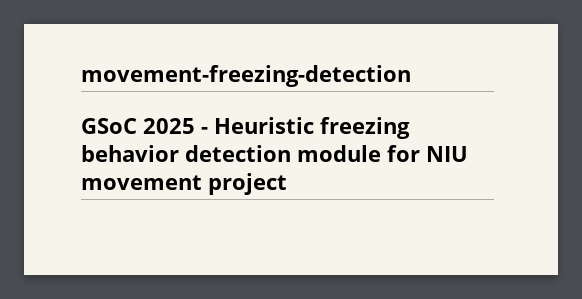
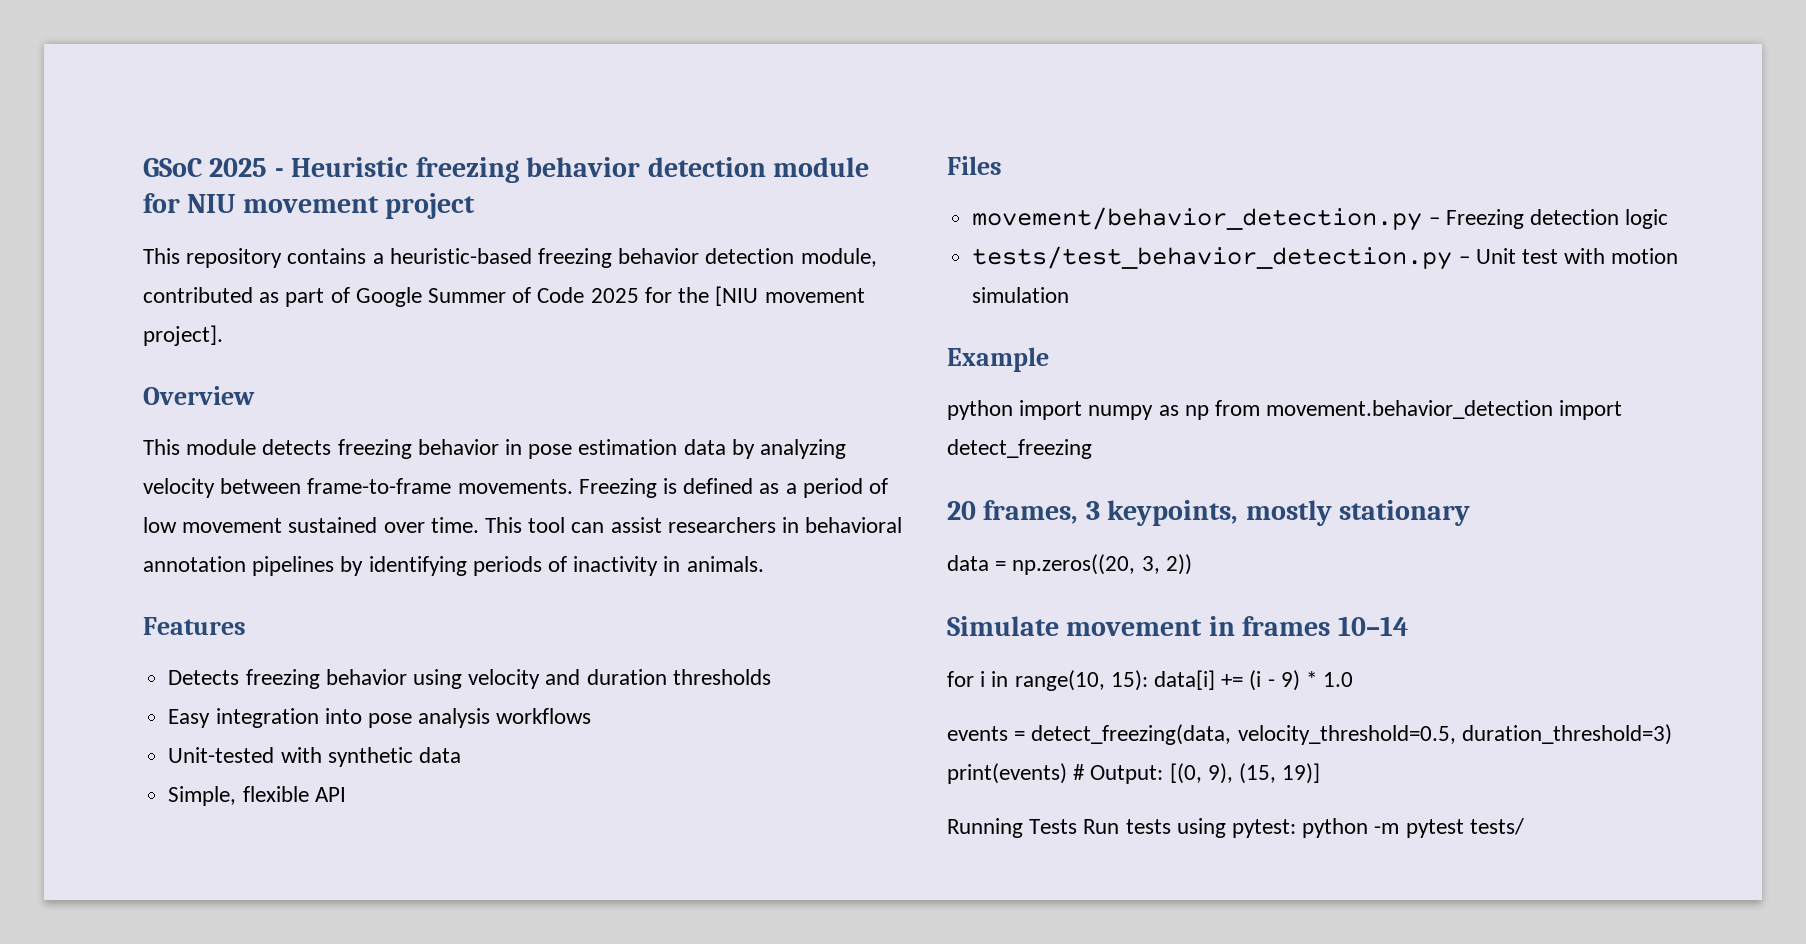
[81,65,411,87] movement-freezing-detection // -> (143, 167) none
(287, 184) none -> [143,248,877,268] [143,286,865,307] [143,325,223,346] [143,386,255,405] [143,439,847,459] [143,478,889,498] [143,517,903,533] [143,556,764,576] [143,617,246,635] [168,669,771,689] [168,708,592,728] [168,747,461,767] [168,786,346,806] [947,156,1002,175] [972,207,1669,231] [972,246,1679,270] [972,287,1070,303] [947,347,1049,372] [947,400,1623,420] [947,439,1092,459] [947,500,1471,526] [947,554,1192,575] [947,616,1408,636] [947,670,1354,691] [947,724,1672,745] [947,763,1321,784] [947,818,1524,838] // This repository contains a heuristic-based freezing behavior detection module, contributed as part of Google Summer of Code 2025 for the [NIU movement project]. // Overview // This module detects freezing behavior in pose estimation data by analyzing velocity between frame-to-frame movements. Freezing is defined as a period of low movement sustained over time. This tool can assist researchers in behavioral annotation pipelines by identifying periods of inactivity in animals. // Features // Detects freezing behavior using velocity and duration thresholds // Easy integration into pose analysis workflows // Unit-tested with synthetic data // Simple, flexible API // Files // movement/behavior_detection.py – Freezing detection logic // tests/test_behavior_detection.py – Unit test with motion simulation // Example // python import numpy as np from movement.behavior_detection import detect_freezing // 20 frames, 3 keypoints, mostly stationary // data = np.zeros((20, 3, 2)) // Simulate movement in frames 10–14 // for i in range(10, 15): data[i] += (i - 9) * 1.0 // events = detect_freezing(data, velocity_threshold=0.5, duration_threshold=3) print(events) # Output: [(0, 9), (15, 19)] // Running Tests Run tests using pytest: python -m pytest tests/

